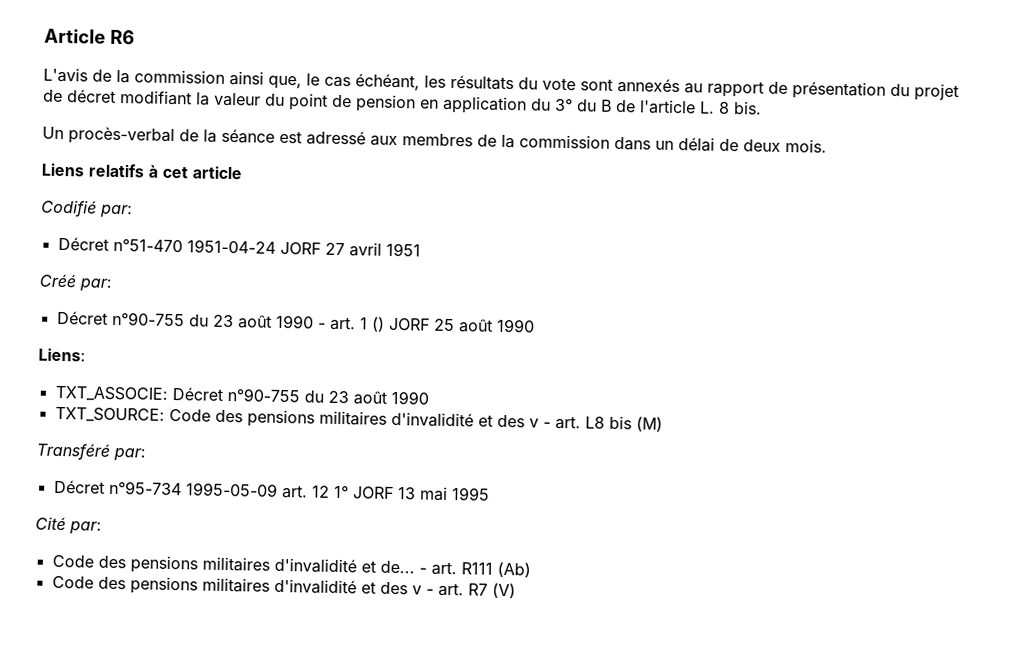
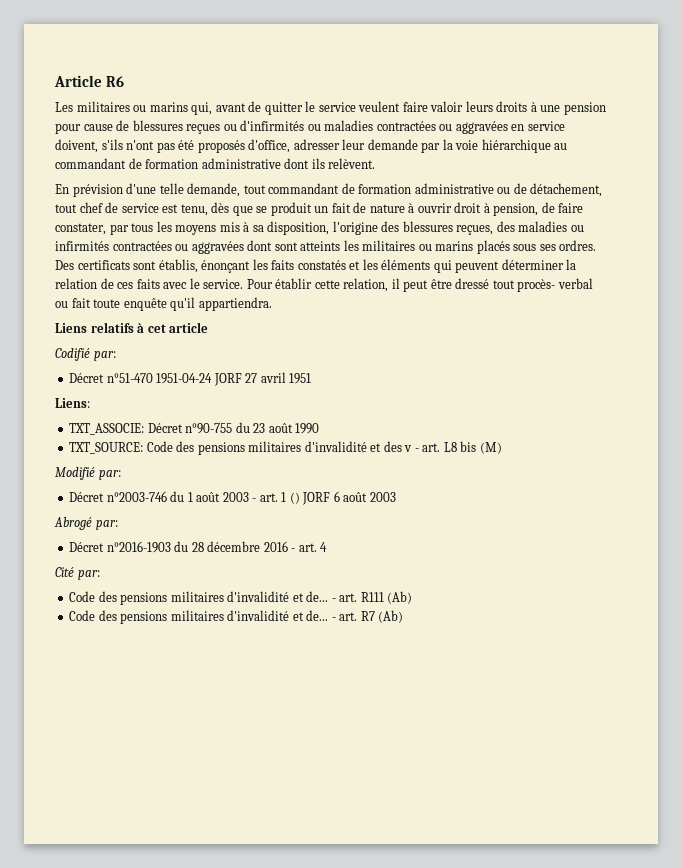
[43,67,959,102] [43,89,762,115] [42,126,827,153] L'avis de la commission ainsi que, le cas échéant, les résultats du vote sont annexés au rapport de présentation du projet de décret modifiant la valeur du point de pension en application du 3° du B de l'article L. 8 bis. // Un procès-verbal de la séance est adressé aux membres de la commission dans un délai de deux mois. -> [55,101,606,115] [55,120,565,134] [55,139,568,153] [55,158,376,169] [55,183,603,197] [55,202,584,216] [55,221,584,235] [55,240,597,254] [55,259,577,273] [55,278,593,292] [55,297,272,311] Les militaires ou marins qui, avant de quitter le service veulent faire valoir leurs droits à une pension pour cause de blessures reçues ou d'infirmités ou maladies contractées ou aggravées en service doivent, s'ils n'ont pas été proposés d'office, adresser leur demande par la voie hiérarchique au commandant de formation administrative dont ils relèvent. // En prévision d'une telle demande, tout commandant de formation administrative ou de détachement, tout chef de service est tenu, dès que se produit un fait de nature à ouvrir droit à pension, de faire constater, par tous les moyens mis à sa disposition, l'origine des blessures reçues, des maladies ou infirmités contractées ou aggravées dont sont atteints les militaires ou marins placés sous ses ordres. Des certificats sont établis, énonçant les faits constatés et les éléments qui peuvent déterminer la relation de ces faits avec le service. Pour établir cette relation, il peut être dressé tout procès- verbal ou fait toute enquête qu'il appartiendra.
[39,273,112,292] [56,310,535,333] // Créé par: // Décret n°90-755 du 23 août 1990 - art. 1 () JORF 25 août 1990 -> (312, 378) none
[36,442,146,462] [53,479,490,501] Transféré par: // Décret n°95-734 1995-05-09 art. 12 1° JORF 13 mai 1995 -> [55,467,121,480] [69,491,396,505] [54,517,118,530] [69,541,328,553] Modifié par: // Décret n°2003-746 du 1 août 2003 - art. 1 () JORF 6 août 2003 // Abrogé par: // Décret n°2016-1903 du 28 décembre 2016 - art. 4
[379,581,422,595] des v -> [306,610,329,621] de...
[491,582,516,599] (V) -> [378,610,404,623] (Ab)

